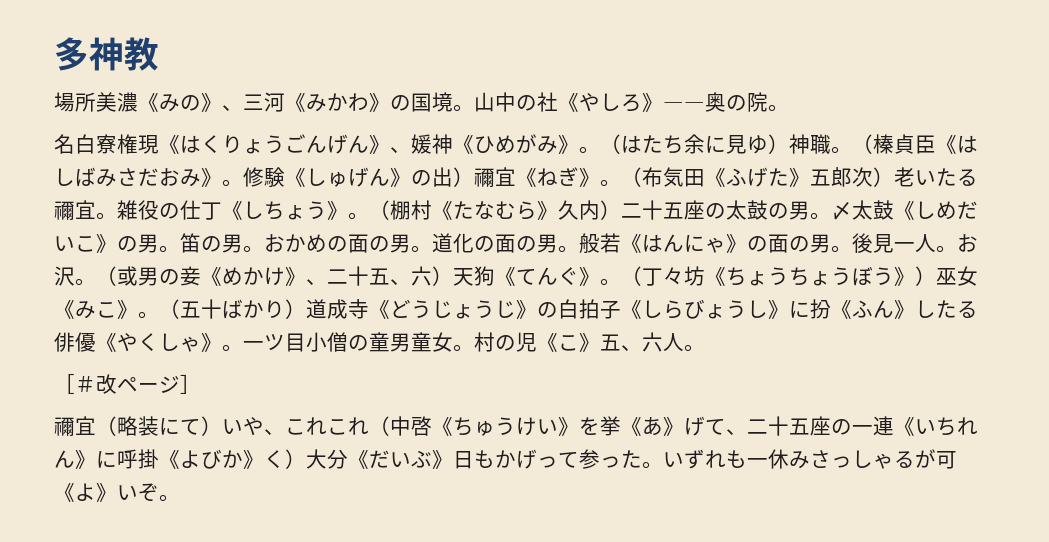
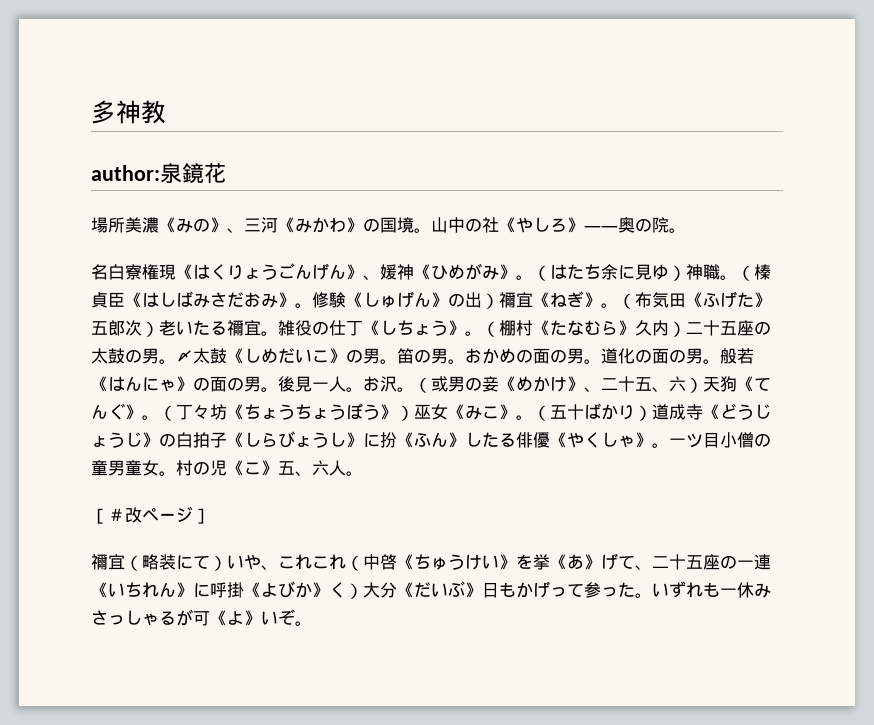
(159, 54) none -> [91,163,226,184] // author:泉鏡花

